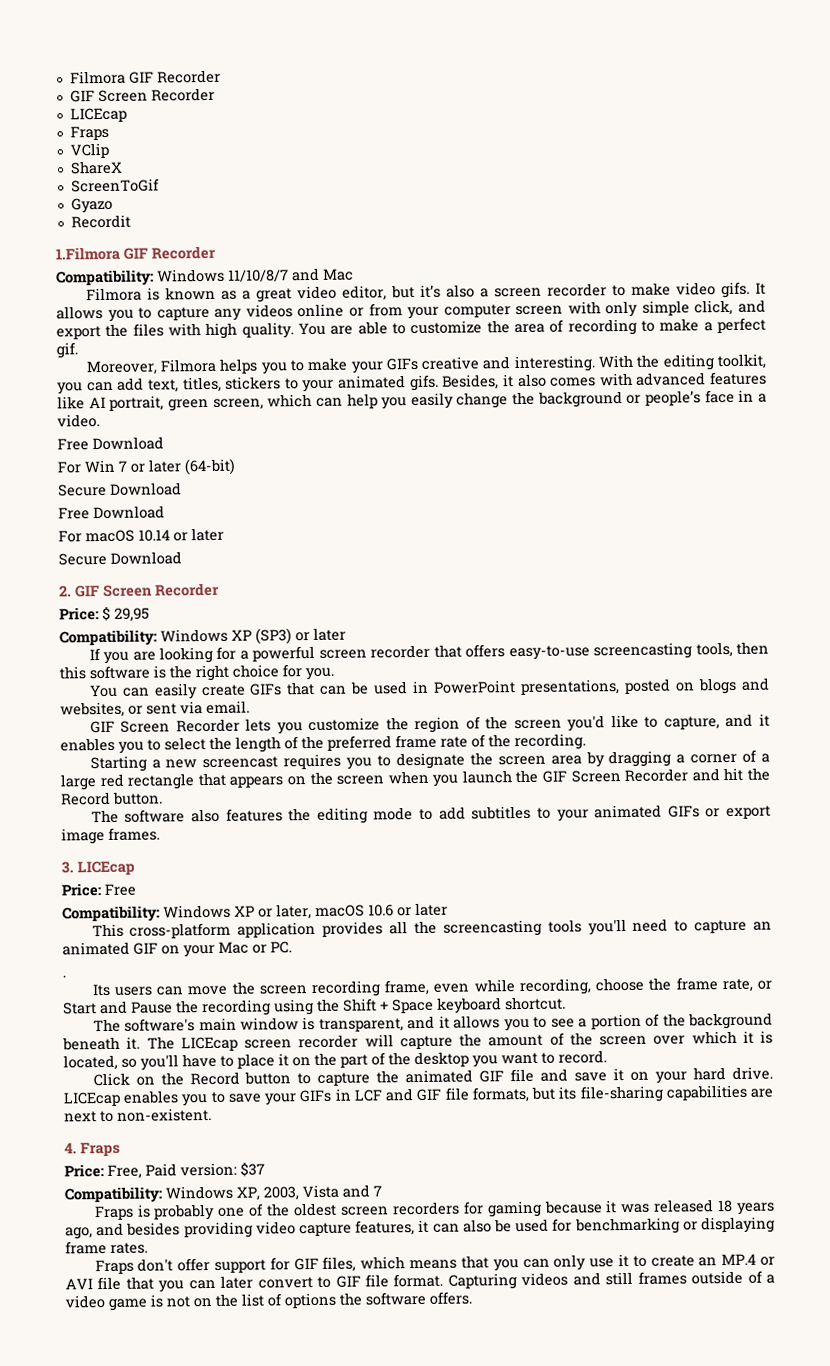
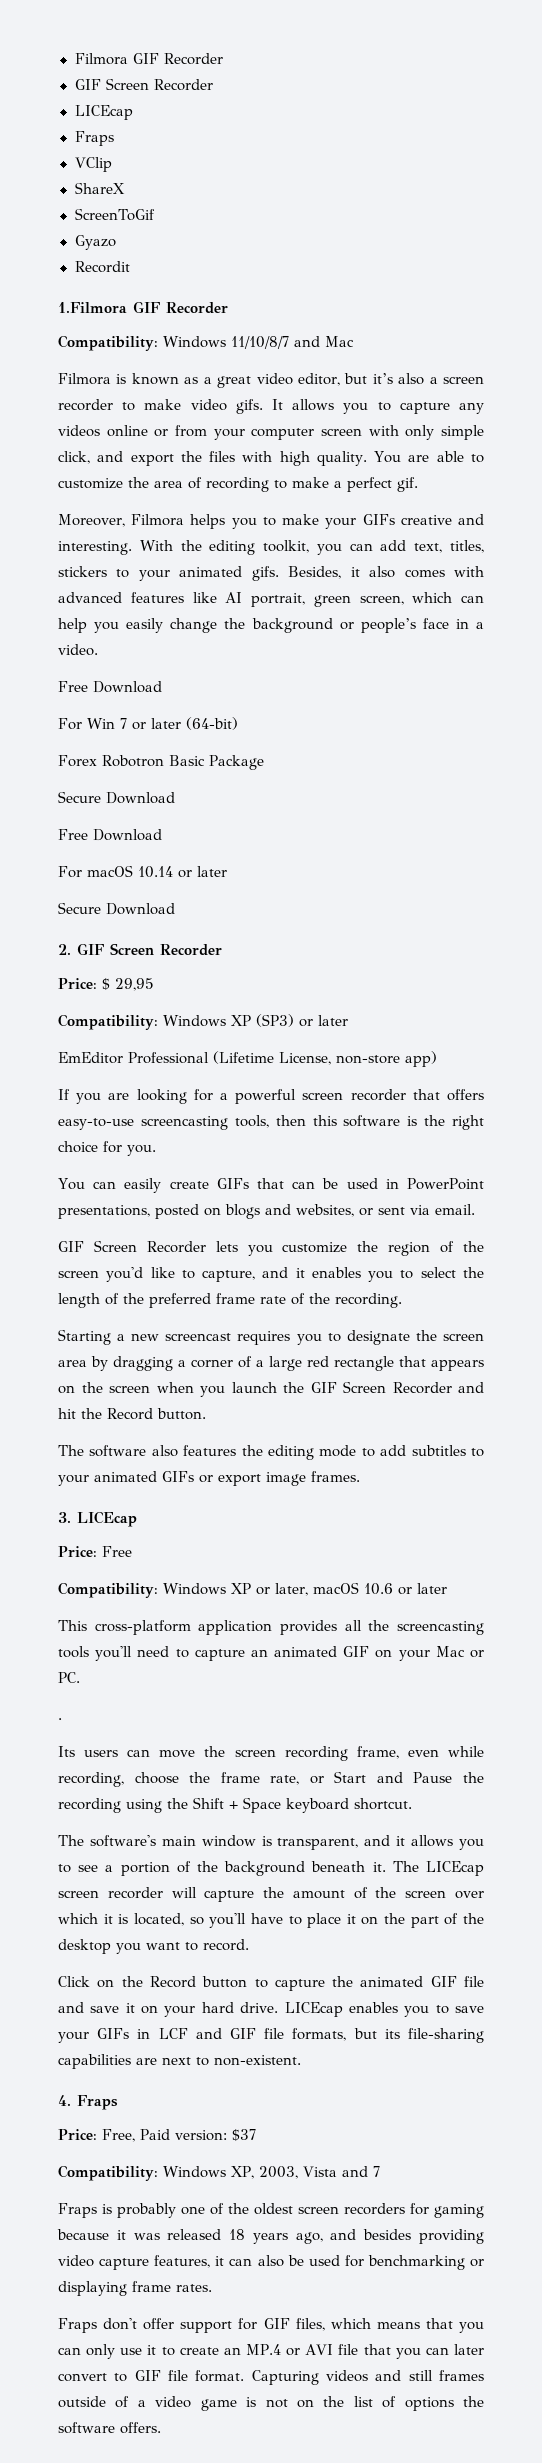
(235, 467) none -> [58,755,264,770] // Forex Robotron Basic Package
(346, 634) none -> [58,1051,437,1067] // EmEditor Professional (Lifetime License, non-store app)

